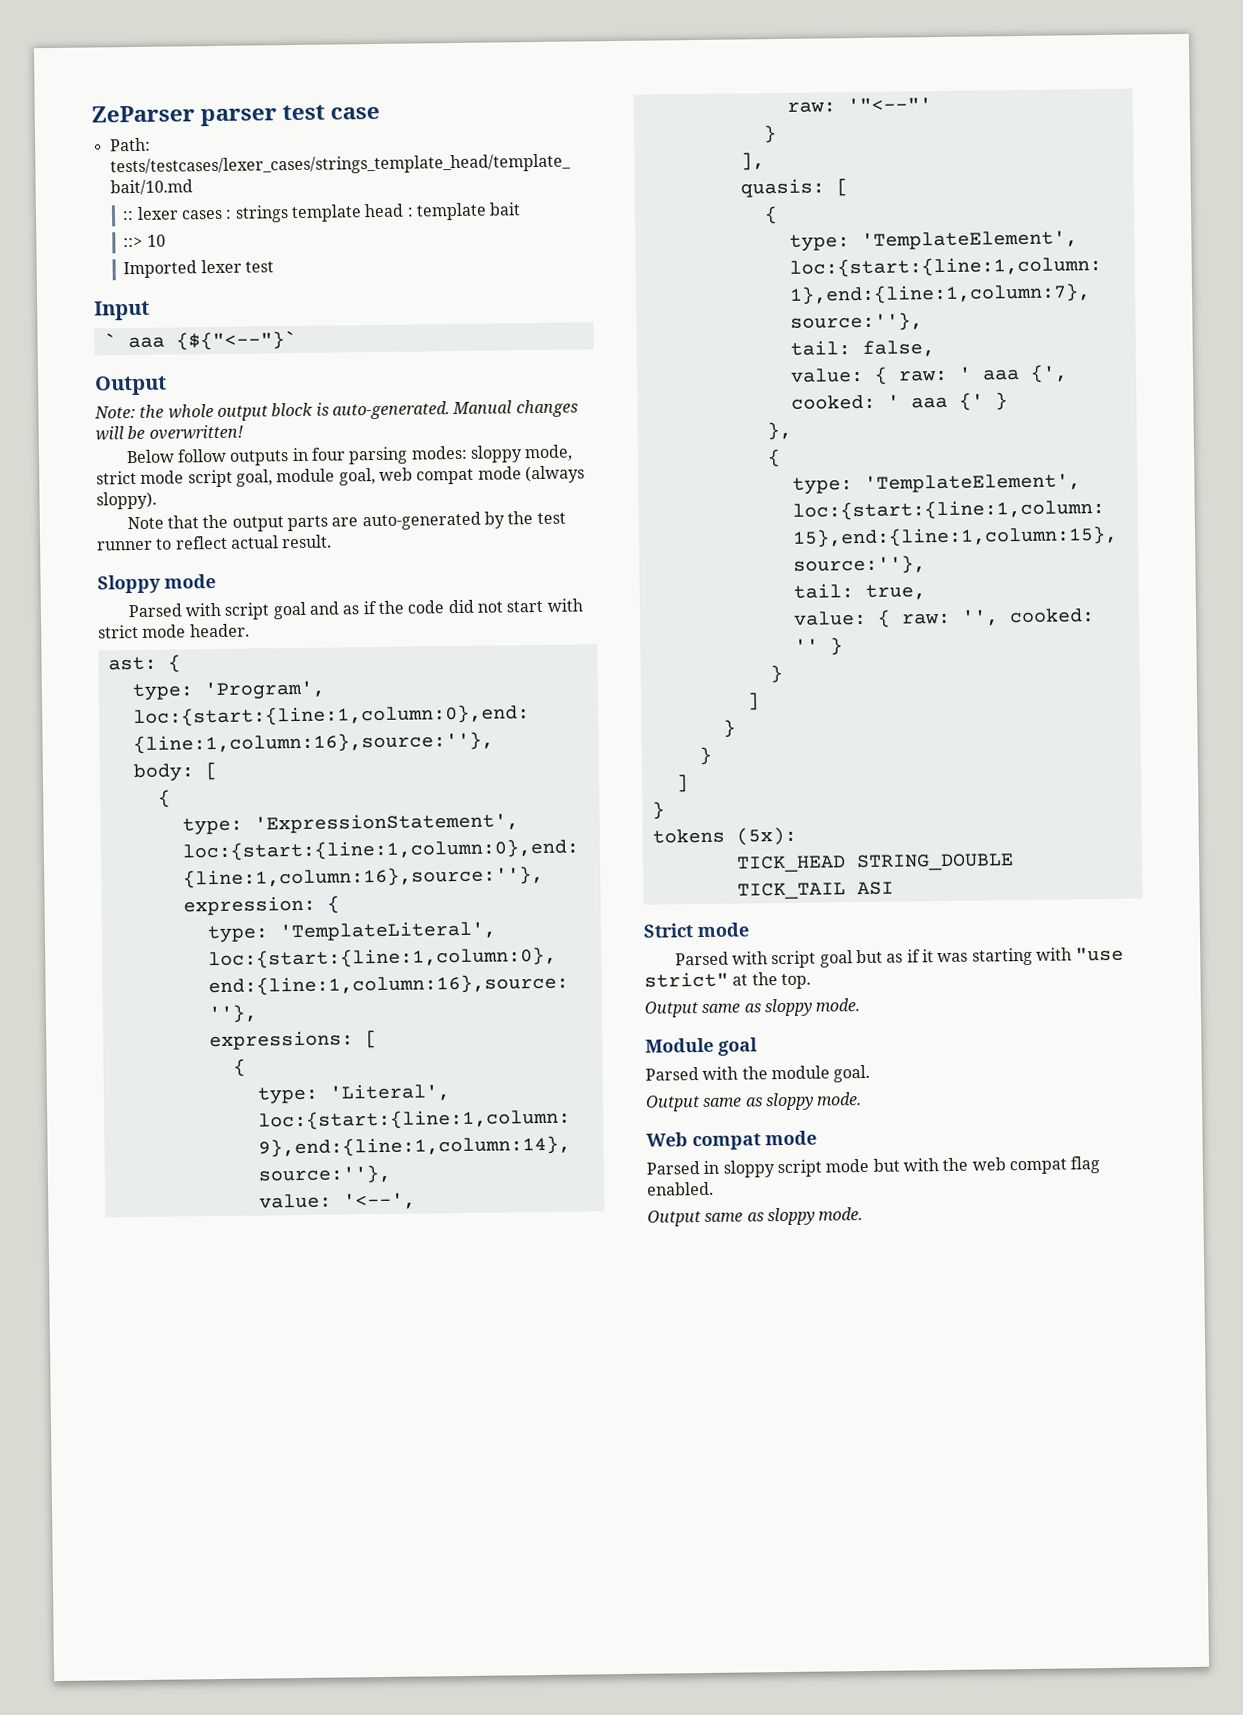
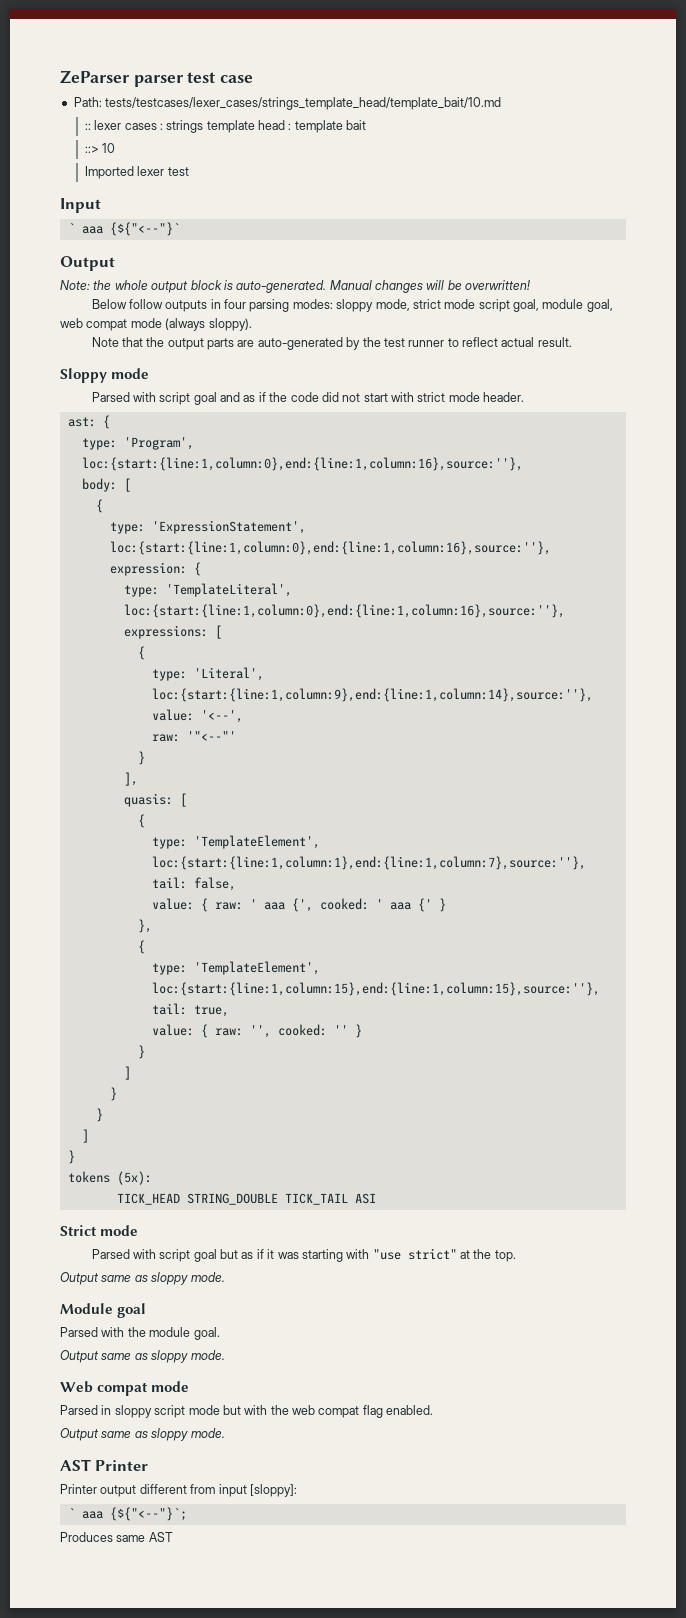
(864, 1214) none -> [60,1459,149,1471] [60,1484,297,1497] [67,1507,187,1521] [60,1532,173,1542] // AST Printer // Printer output different from input [sloppy]: // ` aaa {${"<--"}`; // Produces same AST

